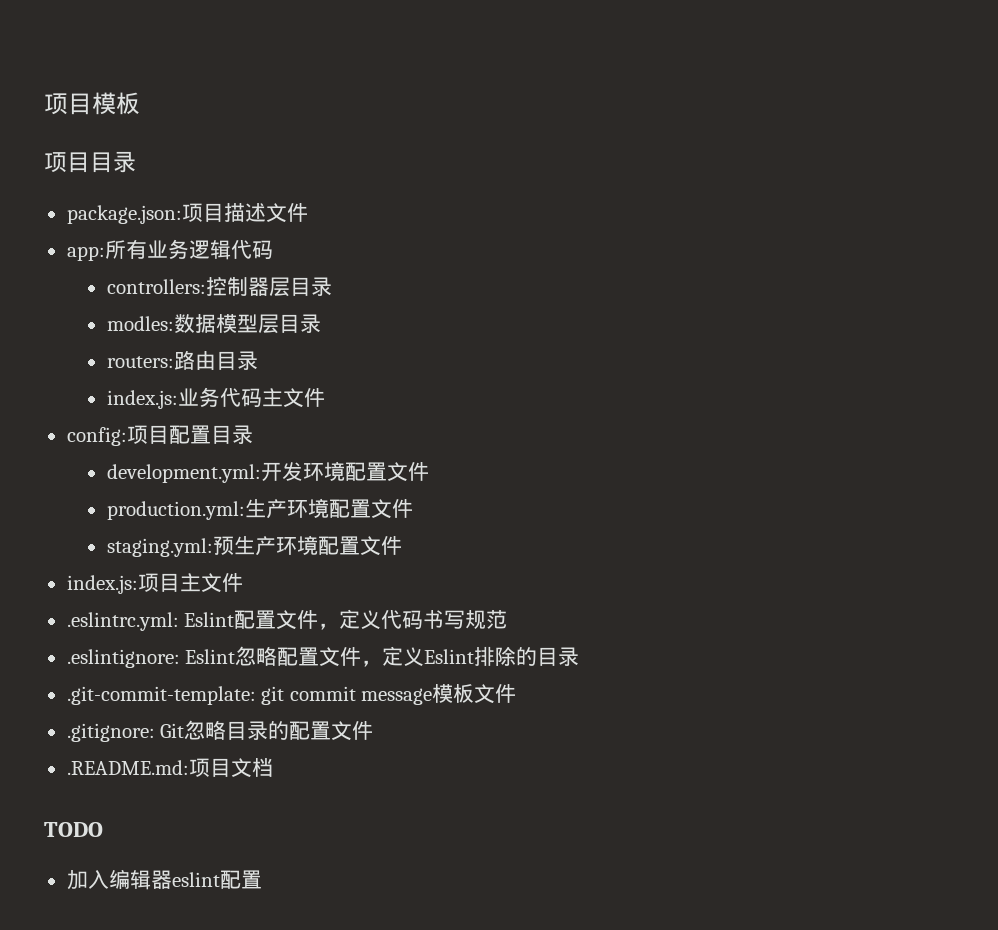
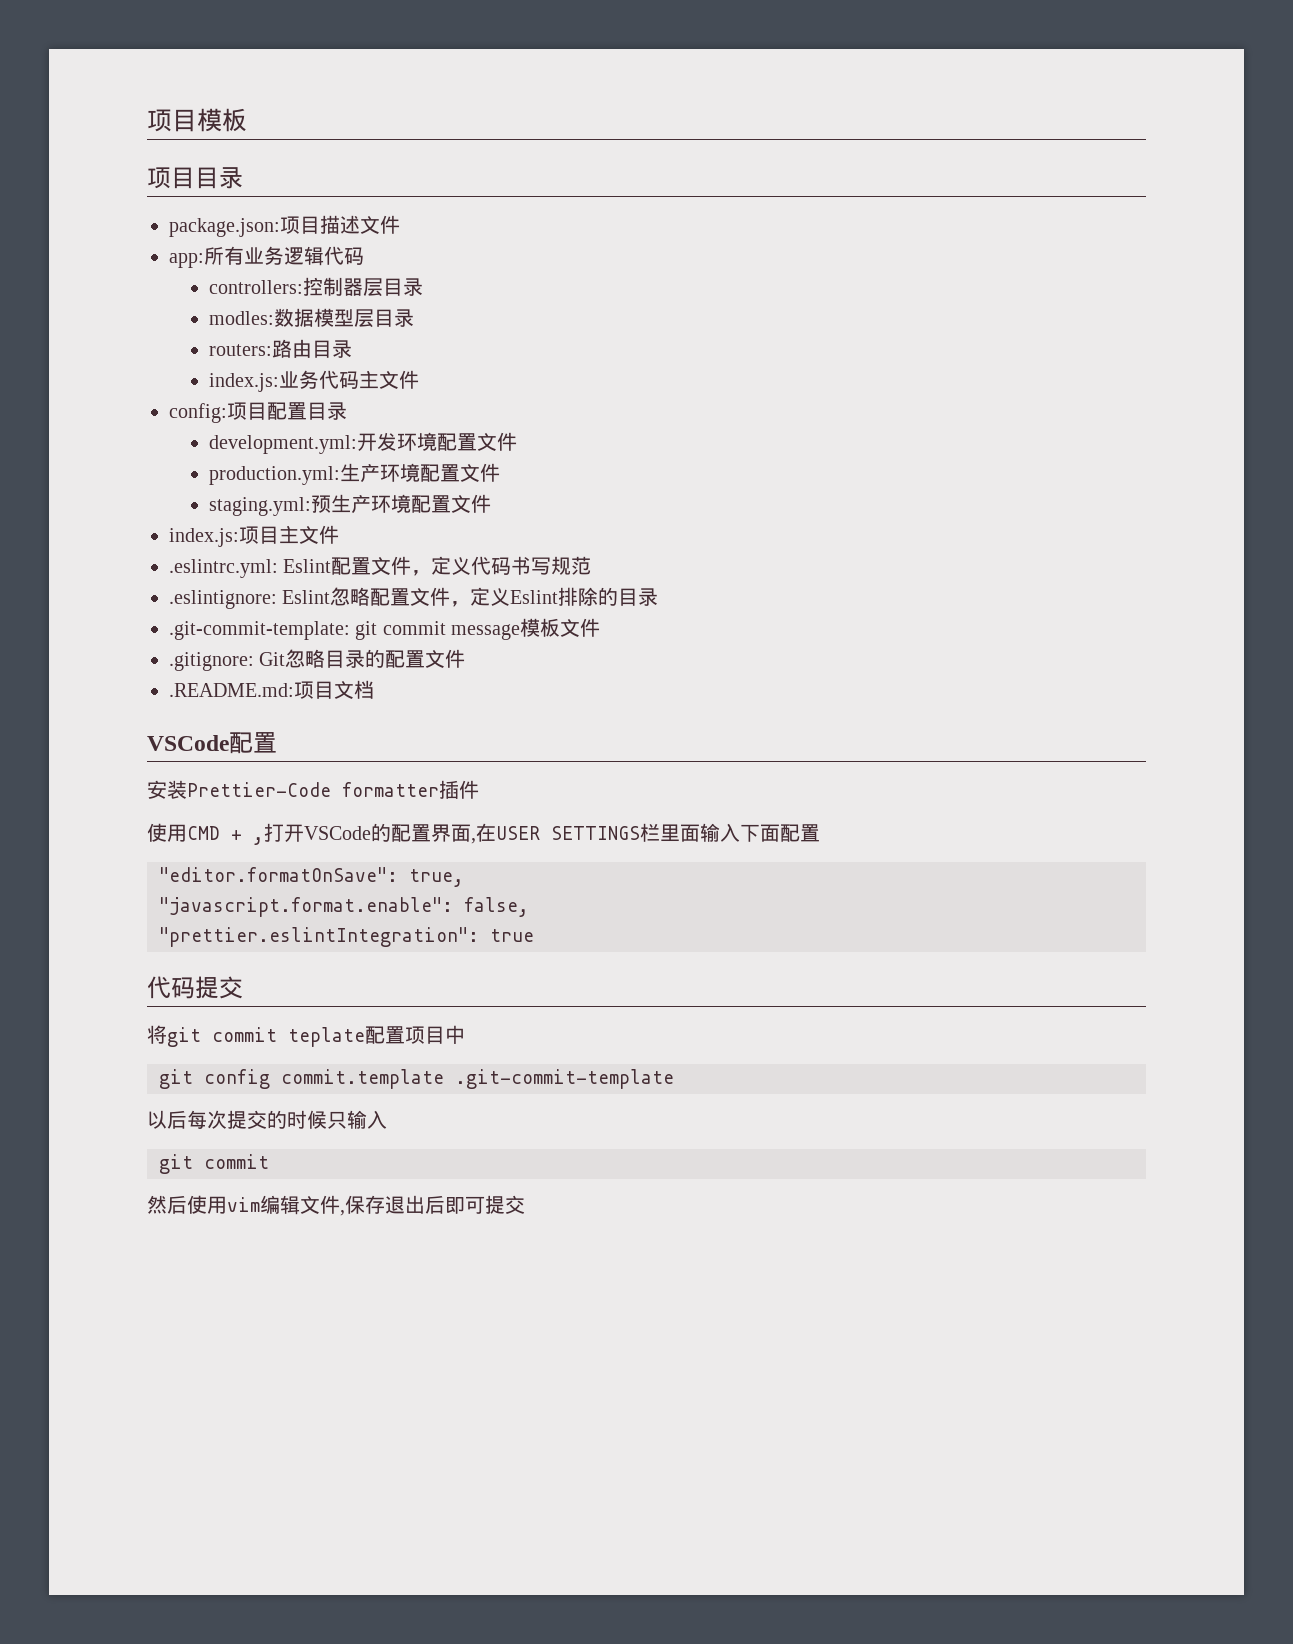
[44,822,103,837] [66,869,262,890] TODO // 加入编辑器eslint配置 -> [147,732,277,754] [147,780,479,799] [147,823,820,845] [159,867,464,887] [159,897,529,917] [159,927,534,947] [147,976,243,999] [147,1025,465,1047] [159,1069,674,1089] [147,1110,387,1129] [159,1154,269,1174] [147,1195,525,1216] VSCode配置 // 安装Prettier-Code formatter插件 // 使用CMD + ,打开VSCode的配置界面,在USER SETTINGS栏里面输入下面配置 // "editor.formatOnSave": true, // "javascript.format.enable": false, // "prettier.eslintIntegration": true // 代码提交 // 将git commit teplate配置项目中 // git config commit.template .git-commit-template // 以后每次提交的时候只输入 // git commit // 然后使用vim编辑文件,保存退出后即可提交

